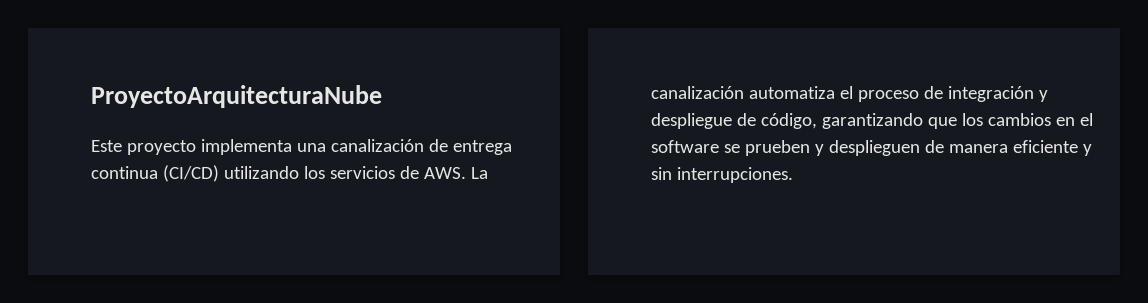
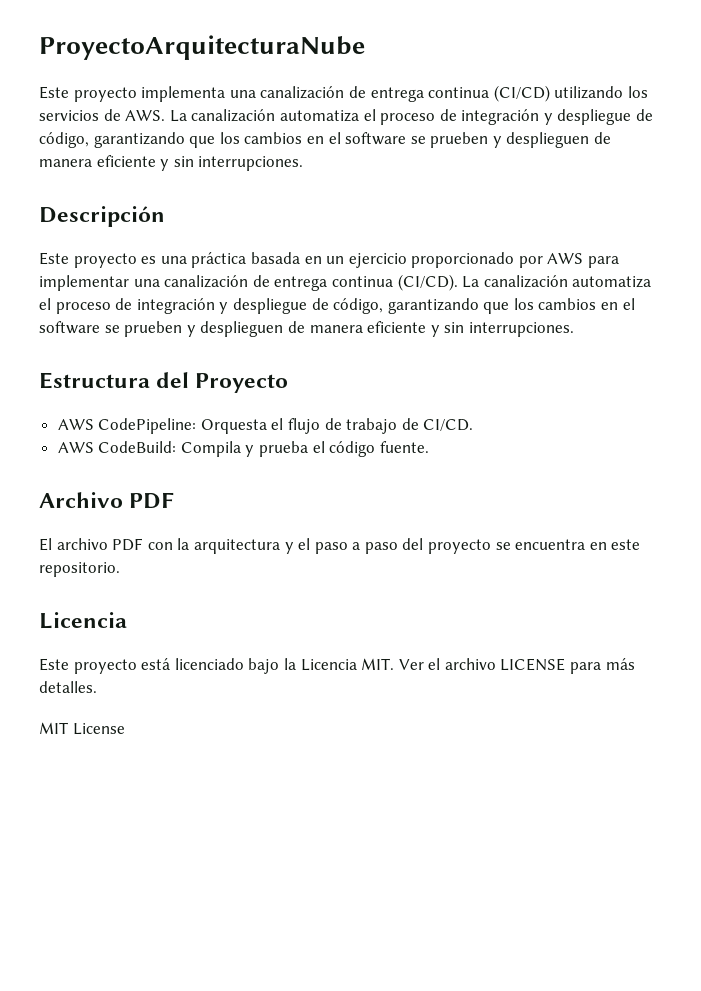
(793, 175) none -> [39,206,165,227] [39,252,620,268] [39,274,652,291] [39,298,635,314] [39,321,574,337] [39,372,289,393] [57,418,474,434] [57,441,429,457] [39,492,175,509] [39,538,641,554] [39,562,120,577] [39,612,127,629] [39,658,635,674] [39,681,97,693] [39,722,125,735] // Descripción // Este proyecto es una práctica basada en un ejercicio proporcionado por AWS para implementar una canalización de entrega continua (CI/CD). La canalización automatiza el proceso de integración y despliegue de código, garantizando que los cambios en el software se prueben y desplieguen de manera eficiente y sin interrupciones. // Estructura del Proyecto // AWS CodePipeline: Orquesta el flujo de trabajo de CI/CD. // AWS CodeBuild: Compila y prueba el código fuente. // Archivo PDF // El archivo PDF con la arquitectura y el paso a paso del proyecto se encuentra en este repositorio. // Licencia // Este proyecto está licenciado bajo la Licencia MIT. Ver el archivo LICENSE para más detalles. // MIT License

